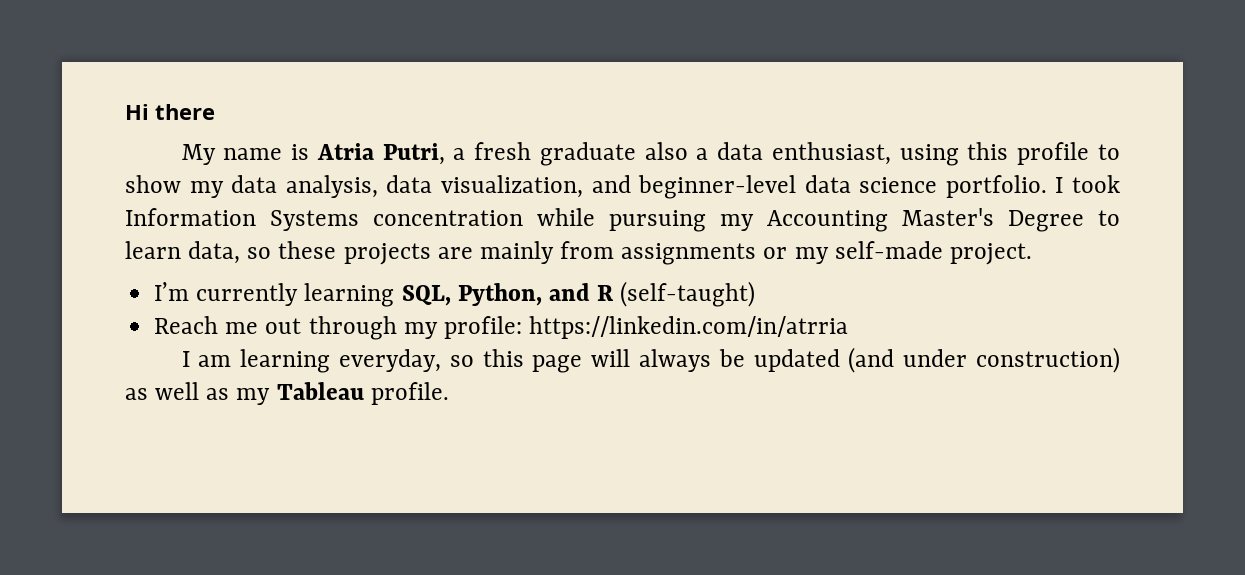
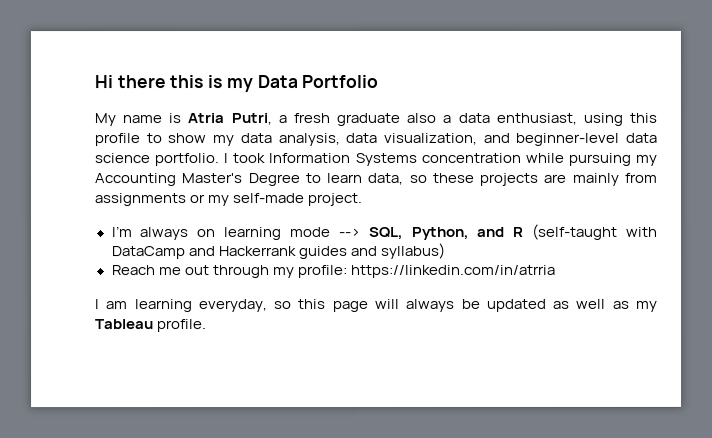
(215, 112) none -> [169,74,379,93] this is my Data Portfolio
[196,281,756,307] currently learning SQL, Python, and R (self-taught) -> [140,223,659,241] [111,242,446,260] always on learning mode --> SQL, Python, and R (self-taught with DataCamp and Hackerrank guides and syllabus)
[848,347,1120,373] (and under construction) -> (547, 305) none

